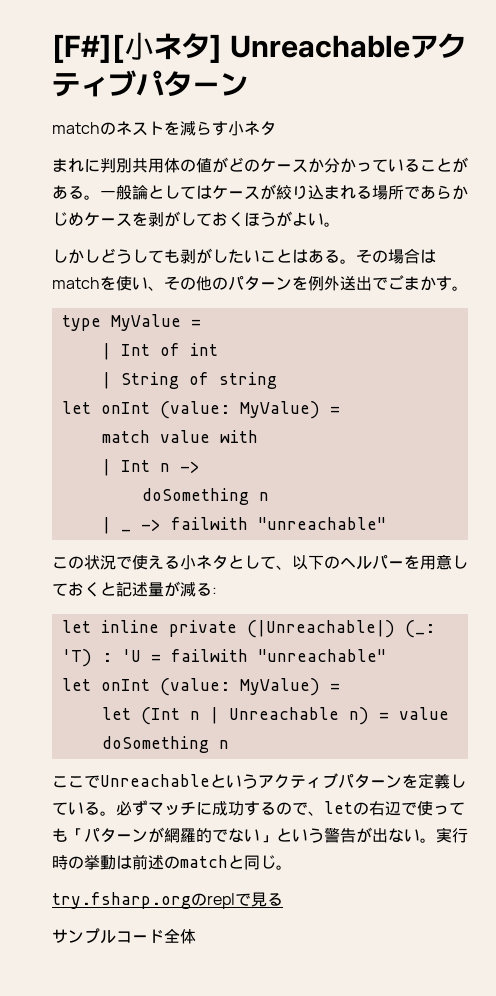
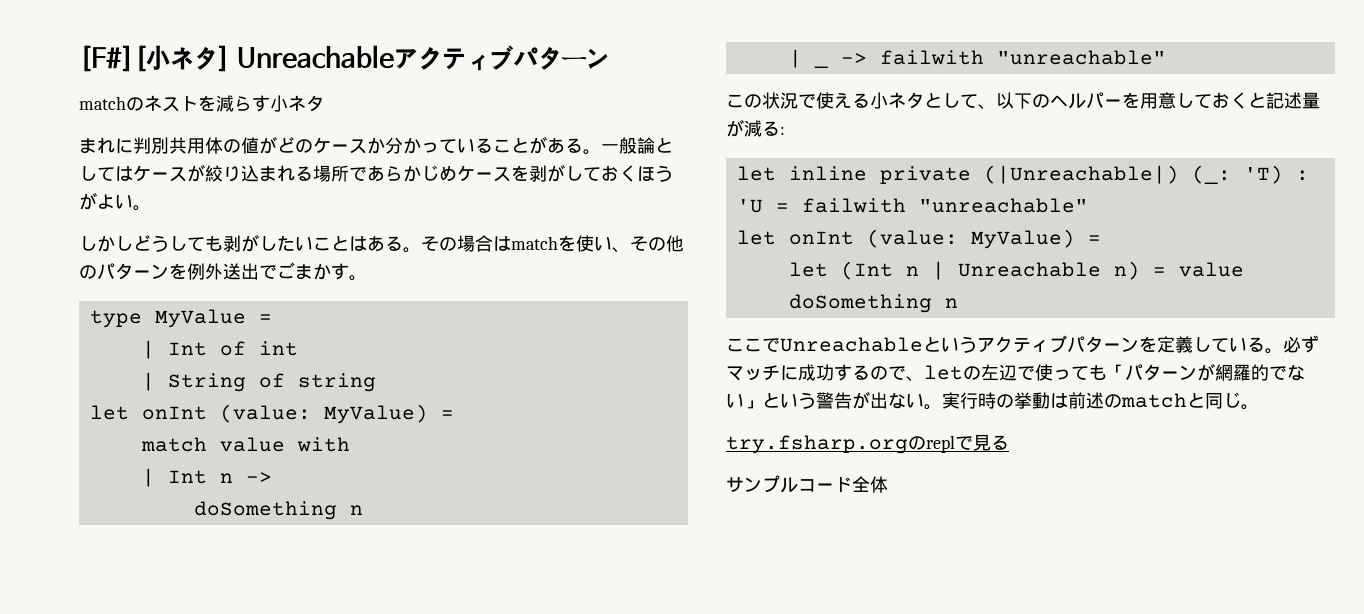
[369,801,385,816] 右 -> [981,364,999,381] 左

